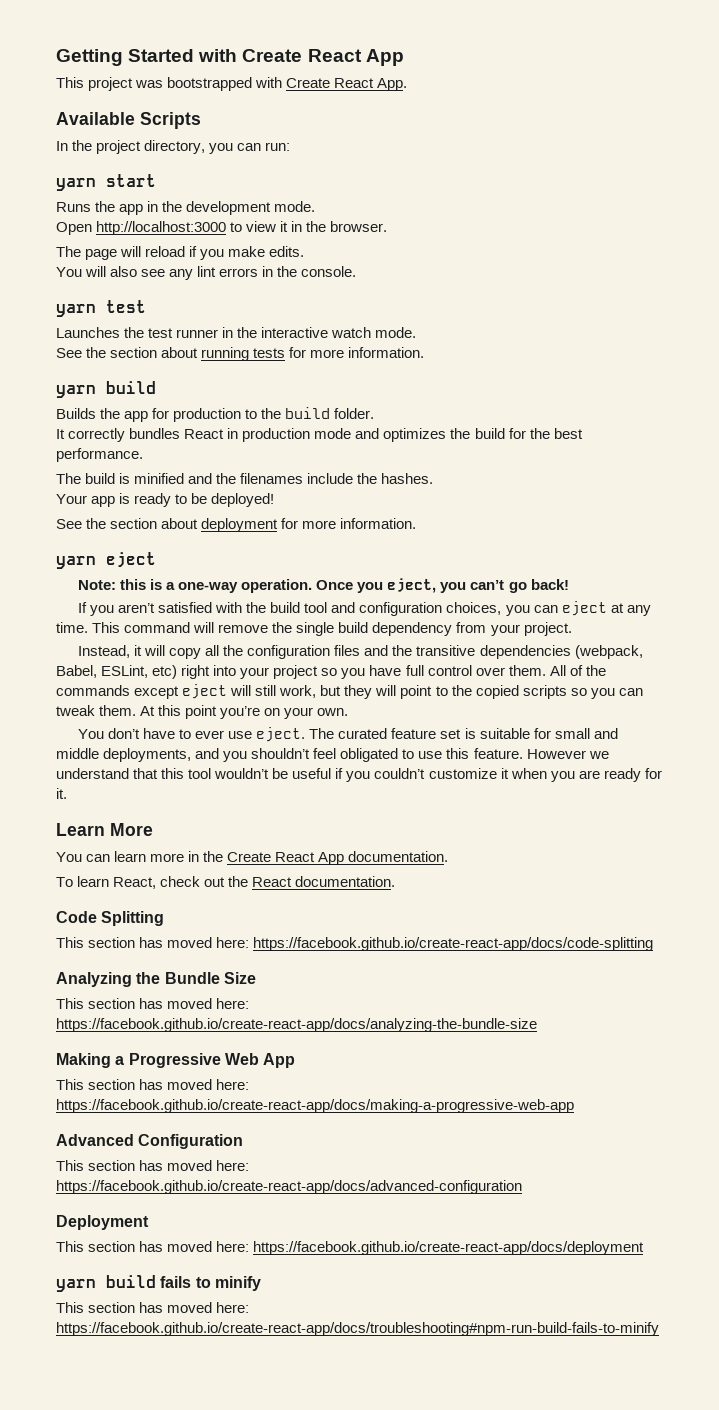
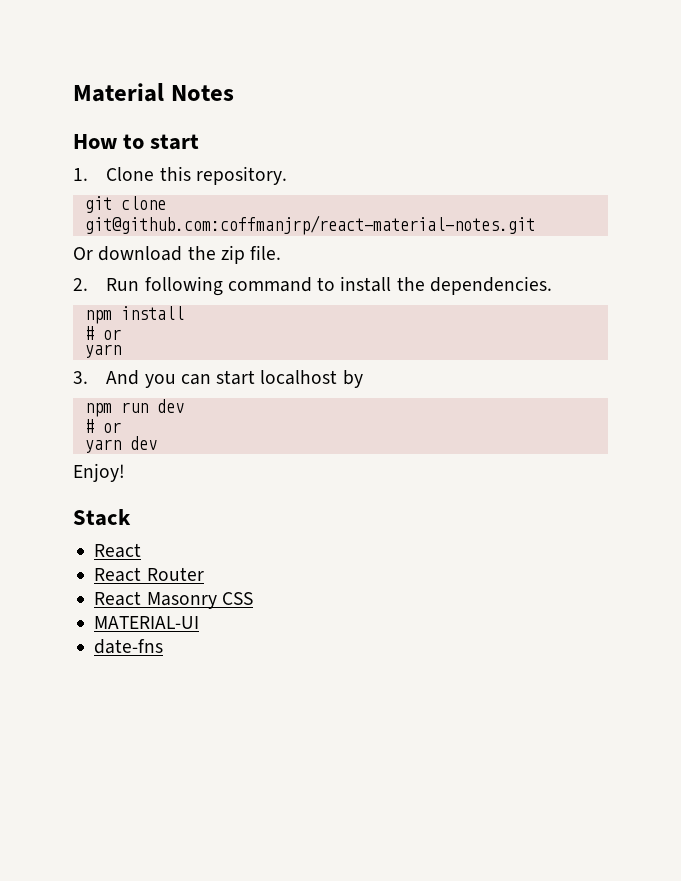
[56,49,404,66] [56,77,408,91] [56,112,201,129] [56,140,291,154] [56,174,156,191] [56,201,316,215] [56,221,388,235] [56,246,305,260] [56,266,357,280] [56,300,146,317] [56,327,417,338] [56,347,425,361] [56,381,156,398] [56,407,375,422] [56,428,583,442] [56,448,143,462] [56,473,434,484] [56,493,275,507] [56,518,417,532] [56,552,156,569] [77,578,569,593] [77,601,651,616] [56,622,572,636] [77,645,643,659] [56,665,606,679] [56,684,643,699] [56,705,349,719] [77,727,618,742] [56,748,609,762] [56,768,662,782] [56,788,67,799] [56,823,153,836] [56,851,449,865] [56,876,396,889] [56,911,165,926] [56,937,654,951] [56,972,256,987] [56,998,250,1009] [56,1018,537,1032] [56,1053,296,1068] [56,1079,250,1090] [56,1099,574,1113] [56,1134,244,1149] [56,1160,250,1171] [56,1180,522,1194] [56,1215,149,1230] [56,1241,645,1255] [56,1275,261,1292] [56,1302,250,1313] [56,1322,659,1336] Getting Started with Create React App // This project was bootstrapped with Create React App. // Available Scripts // In the project directory, you can run: // yarn start // Runs the app in the development mode. // Open http://localhost:3000 to view it in the browser. // The page will reload if you make edits. // You will also see any lint errors in the console. // yarn test // Launches the test runner in the interactive watch mode. // See the section about running tests for more information. // yarn build // Builds the app for production to the build folder. // It correctly bundles React in production mode and optimizes the build for the best performance. // The build is minified and the filenames include the hashes. // Your app is ready to be deployed! // See the section about deployment for more information. // yarn eject // Note: this is a one-way operation. Once you eject, you can’t go back! // If you aren’t satisfied with the build tool and configuration choices, you can eject at any time. This command will remove the single build dependency from your project. // Instead, it will copy all the configuration files and the transitive dependencies (webpack, Babel, ESLint, etc) right into your project so you have full control over them. All of the commands except eject will still work, but they will point to the copied scripts so you can tweak them. At this point you’re on your own. // You don’t have to ever use eject. The curated feature set is suitable for small and middle deployments, and you shouldn’t feel obligated to use this feature. However we understand that this tool wouldn’t be useful if you couldn’t customize it when you are ready for it. // Learn More // You can learn more in the Create React App documentation. // To learn React, check out the React documentation. // Code Splitting // This section has moved here: https://facebook.github.io/create-react-app/docs/code-splitting // Analyzing the Bundle Size // This section has moved here: https://facebook.github.io/create-react-app/docs/analyzing-the-bundle-size // Making a Progressive Web App // This section has moved here: https://facebook.github.io/create-react-app/docs/making-a-progressive-web-app // Advanced Configuration // This section has moved here: https://facebook.github.io/create-react-app/docs/advanced-configuration // Deployment // This section has moved here: https://facebook.github.io/create-react-app/docs/deployment // yarn build fails to minify // This section has moved here: https://facebook.github.io/create-react-app/docs/troubleshooting#npm-run-build-fails-to-minify -> [73,83,234,102] [73,134,200,150] [73,166,287,185] [84,196,166,213] [84,215,535,235] [73,245,282,264] [73,276,552,296] [84,306,184,324] [84,326,121,340] [84,344,121,358] [73,370,363,388] [84,399,184,417] [84,419,121,433] [84,436,157,453] [73,463,125,482] [73,509,131,526] [94,543,142,558] [94,567,204,582] [94,591,253,609] [94,616,200,629] [94,639,164,654] Material Notes // How to start // 1. Clone this repository. // git clone git@github.com:coffmanjrp/react-material-notes.git // Or download the zip file. // 2. Run following command to install the dependencies. // npm install // # or // yarn // 3. And you can start localhost by // npm run dev // # or // yarn dev // Enjoy! // Stack // React // React Router // React Masonry CSS // MATERIAL-UI // date-fns

